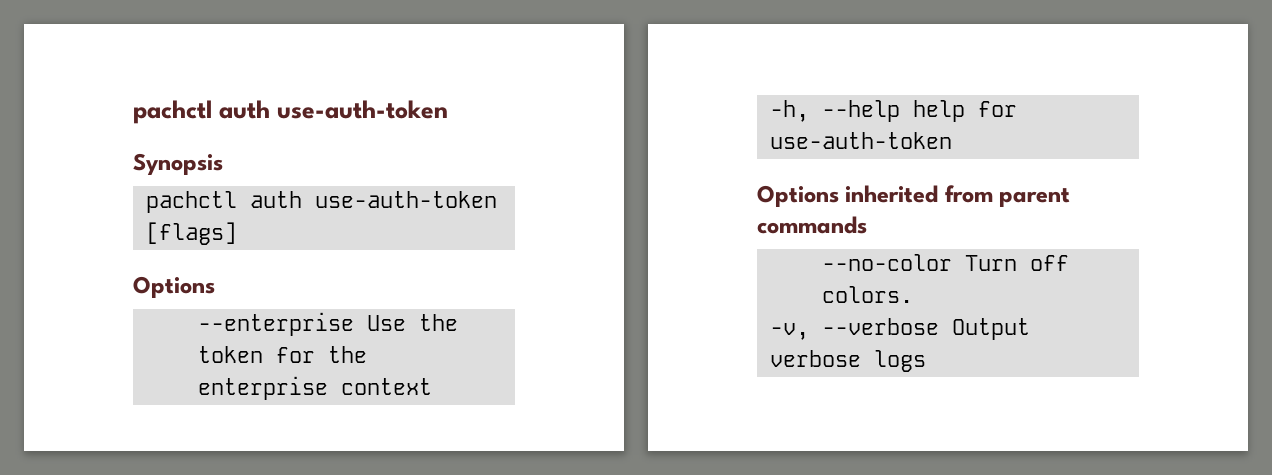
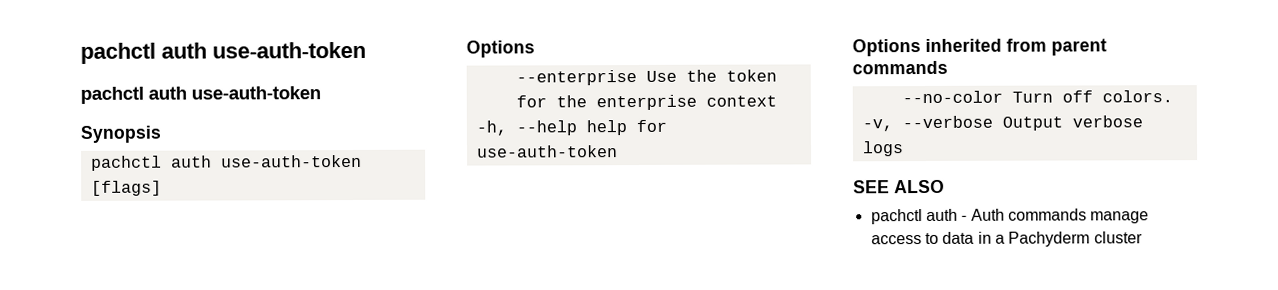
[133,100,448,124] pachctl auth use-auth-token -> [80,41,366,64] [80,86,321,104] pachctl auth use-auth-token // pachctl auth use-auth-token
(926, 361) none -> [853,179,945,194] [870,208,1150,225] [870,231,1143,247] // SEE ALSO // pachctl auth - Auth commands manage access to data in a Pachyderm cluster

